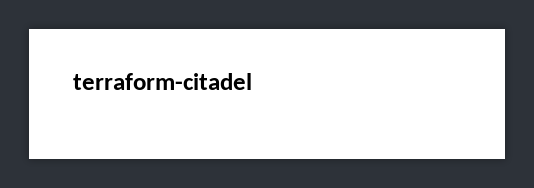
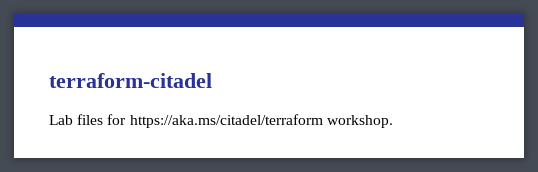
(252, 81) none -> [49,114,393,128] // Lab files for https://aka.ms/citadel/terraform workshop.

